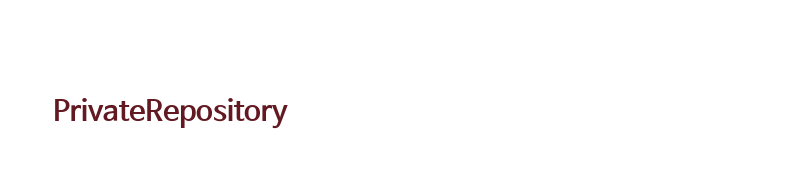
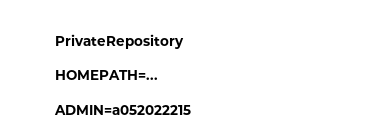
(288, 113) none -> [55,70,158,80] [54,105,191,115] // HOMEPATH=... // ADMIN=a052022215

